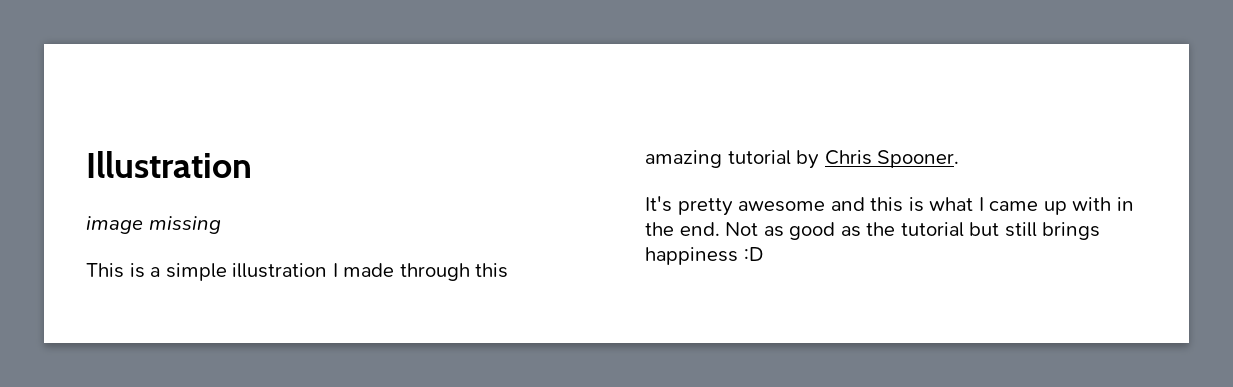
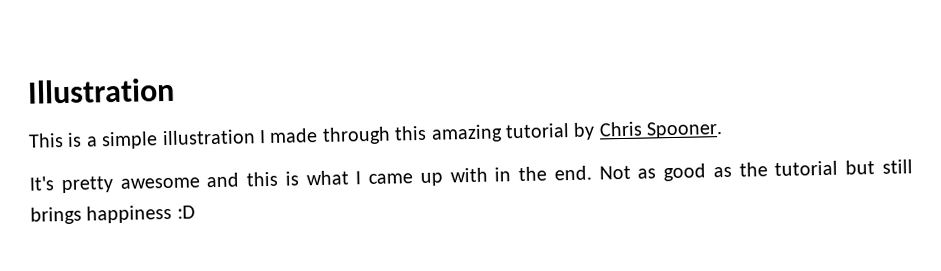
[86,216,221,234] // image missing -> (175, 90) none

